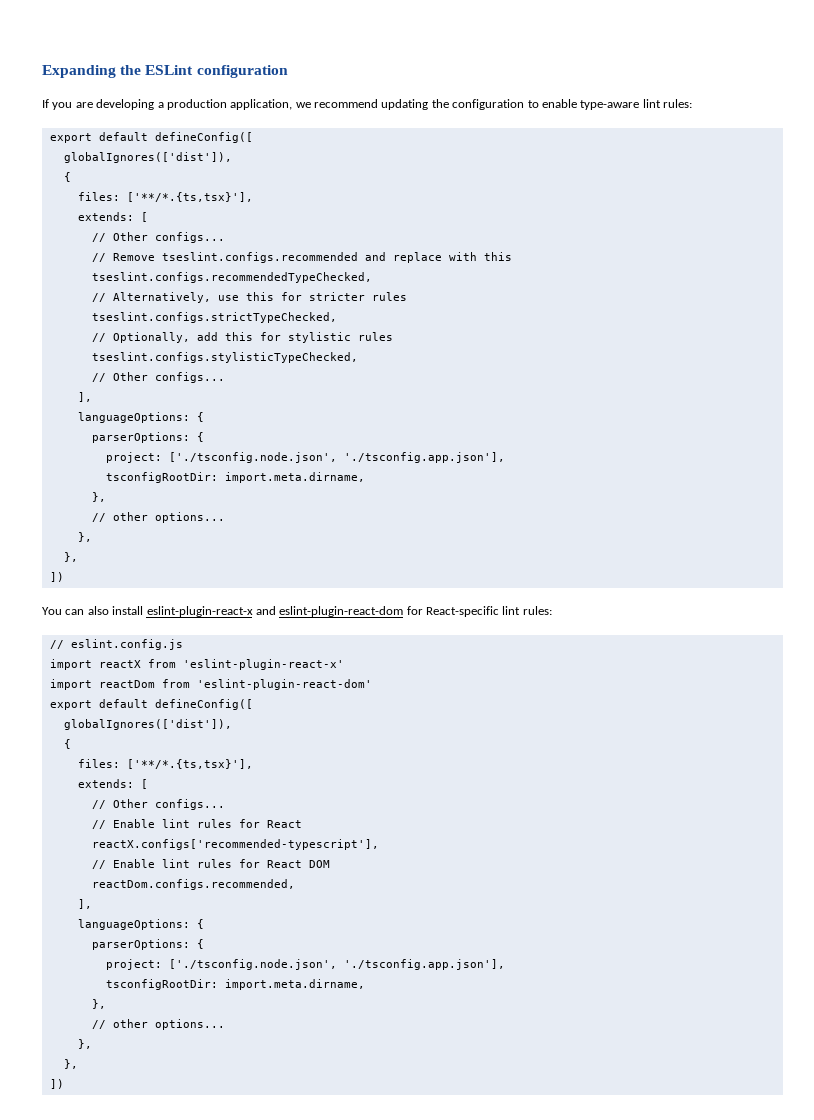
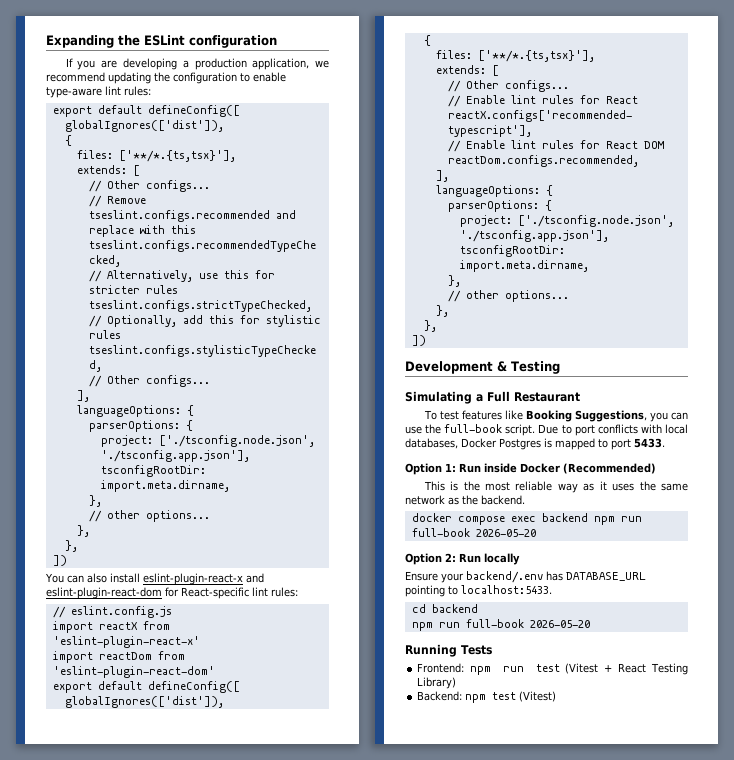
(64, 1084) none -> [405,361,560,374] [405,391,580,404] [423,410,688,422] [405,424,688,436] [405,438,665,450] [405,463,656,475] [423,481,688,493] [405,495,525,505] [411,513,642,525] [411,528,536,537] [405,553,520,565] [405,571,646,583] [405,585,552,597] [411,604,478,613] [411,619,590,631] [405,644,492,657] [417,663,689,675] [417,677,457,689] [417,691,557,703] // Development & Testing // Simulating a Full Restaurant // To test features like Booking Suggestions, you can use the full-book script. Due to port conflicts with local databases, Docker Postgres is mapped to port 5433. // Option 1: Run inside Docker (Recommended) // This is the most reliable way as it uses the same network as the backend. // docker compose exec backend npm run full-book 2026-05-20 // Option 2: Run locally // Ensure your backend/.env has DATABASE_URL pointing to localhost:5433. // cd backend // npm run full-book 2026-05-20 // Running Tests // Frontend: npm run test (Vitest + React Testing Library) // Backend: npm test (Vitest)

